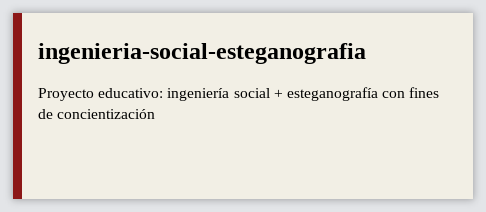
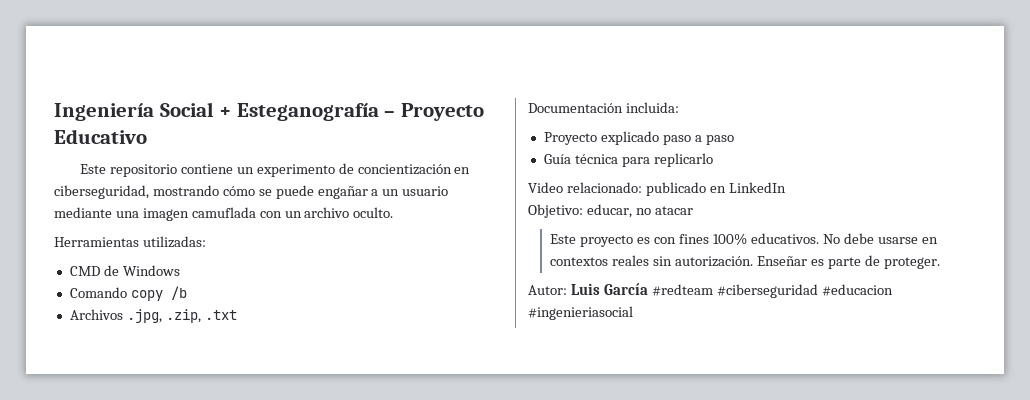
[38,43,366,64] [38,87,440,101] [38,109,156,119] ingenieria-social-esteganografia // Proyecto educativo: ingeniería social + esteganografía con fines de concientización -> [54,102,484,121] [54,129,147,144] [80,163,471,177] [54,185,449,199] [54,207,394,221] [54,236,206,248] [69,265,180,276] [69,286,187,301] [69,309,237,323] [528,102,679,113] [543,131,734,145] [543,153,713,167] [528,182,786,196] [528,204,693,218] [550,233,938,247] [550,255,940,269] [528,283,893,298] [528,306,633,320] Ingeniería Social + Esteganografía – Proyecto Educativo // Este repositorio contiene un experimento de concientización en ciberseguridad, mostrando cómo se puede engañar a un usuario mediante una imagen camuflada con un archivo oculto. // Herramientas utilizadas: // CMD de Windows // Comando copy /b // Archivos .jpg, .zip, .txt // Documentación incluida: // Proyecto explicado paso a paso // Guía técnica para replicarlo // Video relacionado: publicado en LinkedIn // Objetivo: educar, no atacar // Este proyecto es con fines 100% educativos. No debe usarse en contextos reales sin autorización. Enseñar es parte de proteger. // Autor: Luis García #redteam #ciberseguridad #educacion #ingenieriasocial

